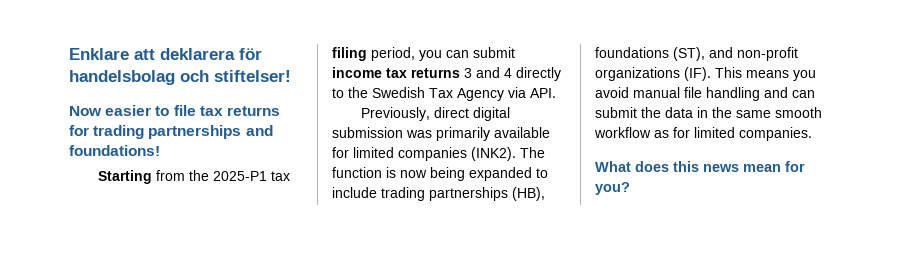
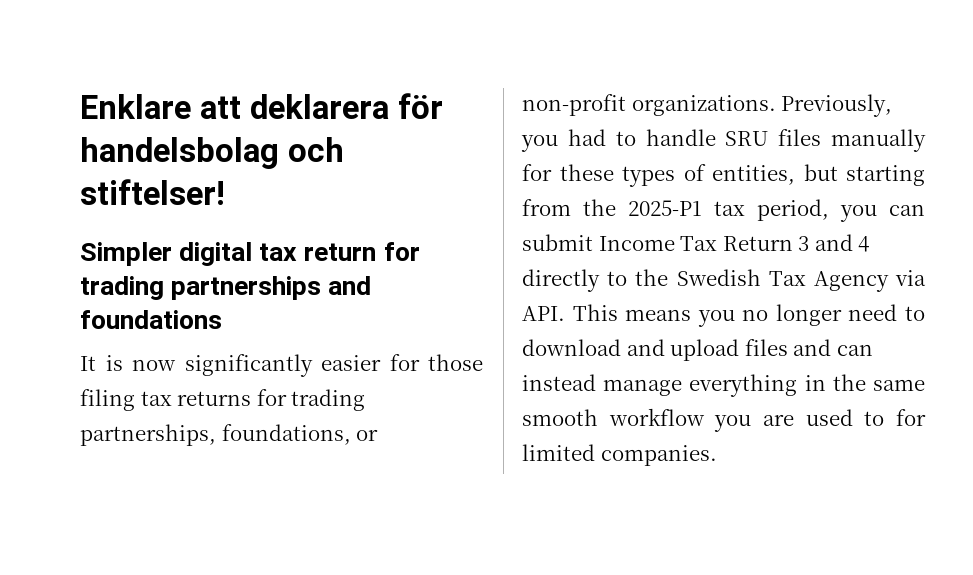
[69,105,280,116] [69,125,273,139] [69,145,160,156] [97,170,152,184] Now easier to file tax returns for trading partnerships and foundations! // Starting -> [80,242,420,266] [80,276,372,300] [80,310,222,329] [80,354,483,377] [80,389,366,411] [80,424,379,446] [522,94,893,117] [521,129,926,152] [522,164,925,187] Simpler digital tax return for trading partnerships and foundations // It is now significantly easier for those filing tax returns for trading partnerships, foundations, or non-profit organizations. Previously, you had to handle SRU files manually for these types of entities, but starting
[332,47,367,61] filing -> (745, 208) none
[332,67,460,78] income tax returns -> [598,236,793,251] Income Tax Return
[360,107,510,121] [332,127,550,141] [332,147,545,161] [332,167,548,181] [332,187,545,201] [595,47,798,61] [595,67,816,81] [595,87,815,101] [595,107,693,118] // Previously, direct digital submission was primarily available for limited companies (INK2). The function is now being expanded to include trading partnerships (HB), foundations (ST), and non-profit organizations (IF). This means you avoid manual file handling and can submit the data -> [572,304,925,327] [522,339,873,361] [522,374,798,397] This means you no longer need to download and upload files and can instead manage everything
[654,130,669,138] as -> [714,409,885,432] you are used to
[595,161,805,172] [595,182,630,195] // What does this news mean for you? -> (717, 455) none

